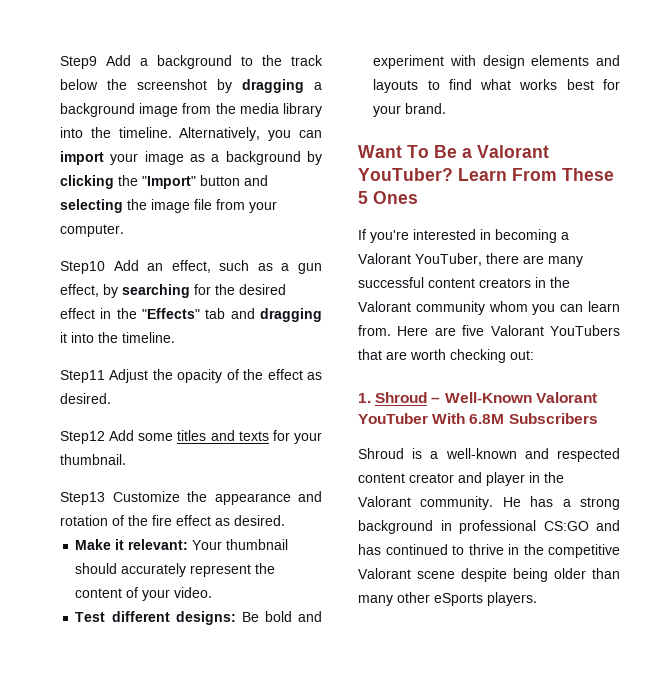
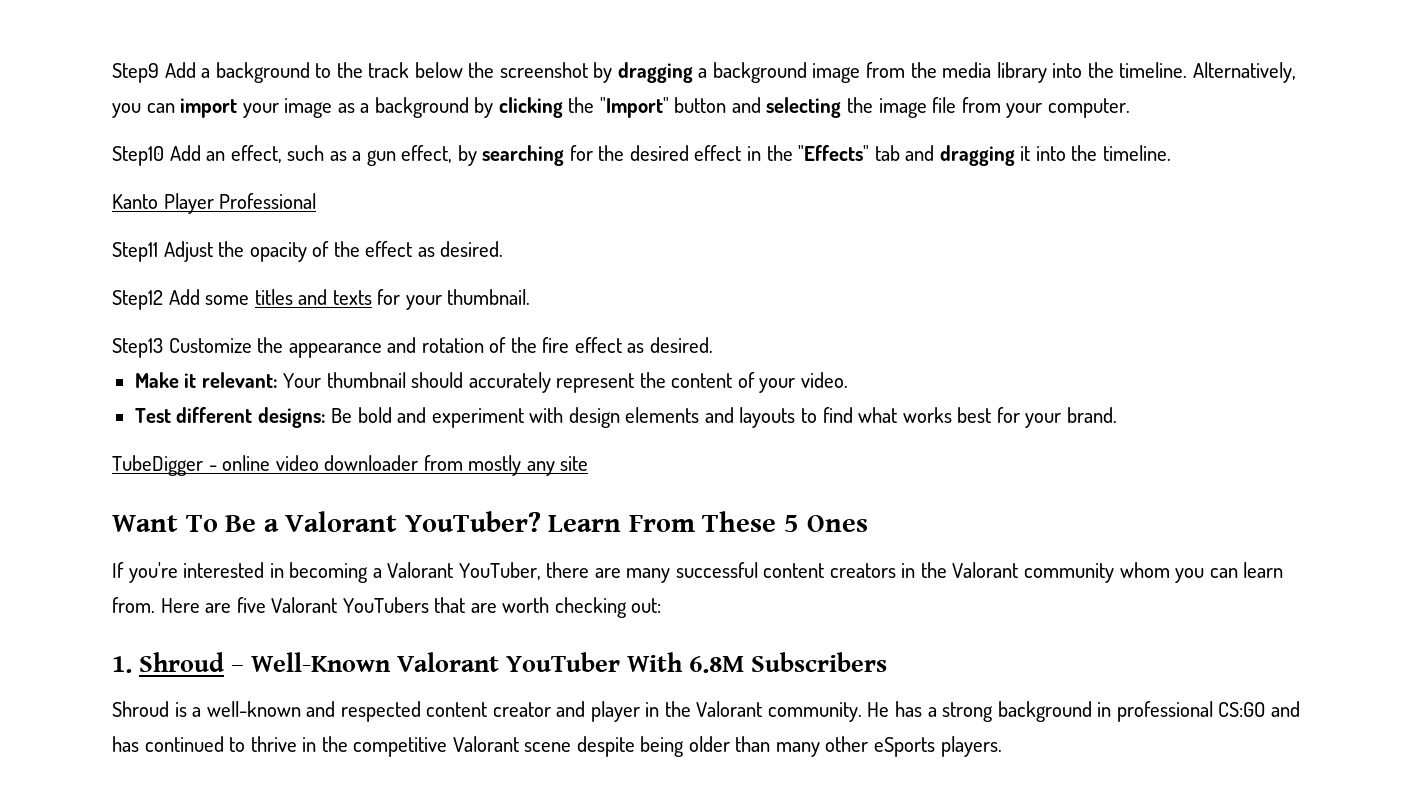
(175, 337) none -> [112,193,317,214] // Kanto Player Professional
(447, 108) none -> [112,455,589,476] // TubeDigger - online video downloader from mostly any site

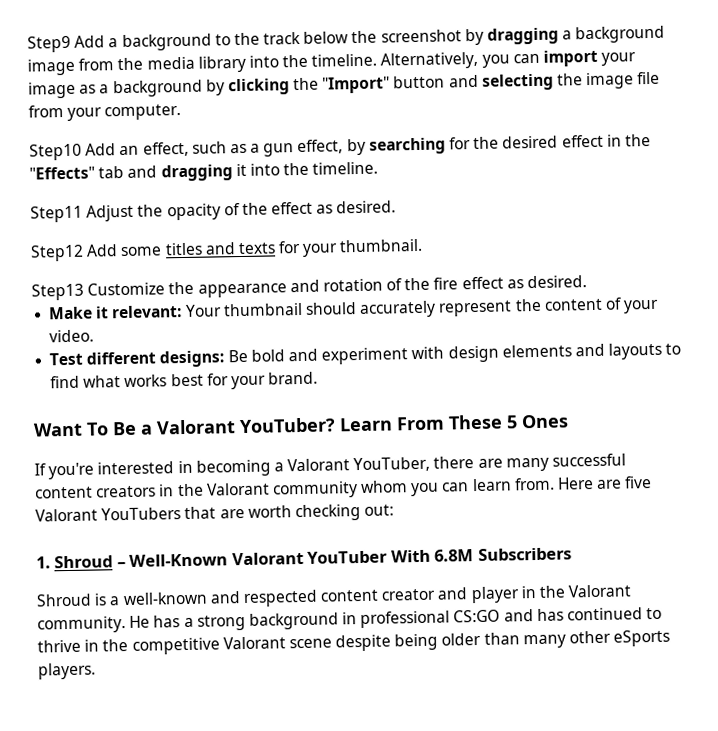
[112,193,317,214] // Kanto Player Professional -> (379, 168) none
[112,455,589,476] // TubeDigger - online video downloader from mostly any site -> (319, 378) none

